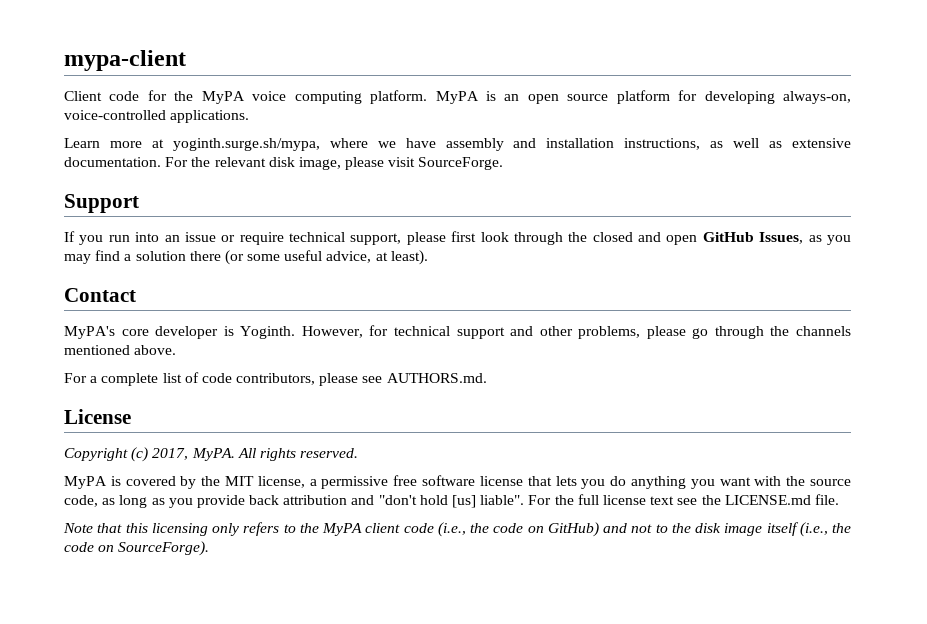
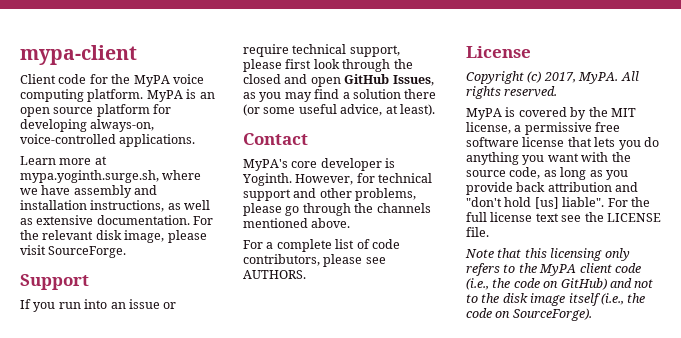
[172,138,320,151] yoginth.surge.sh/mypa, -> [20,170,159,183] mypa.yoginth.surge.sh,
[386,373,487,383] AUTHORS.md. -> [243,270,306,279] AUTHORS.
[724,495,811,505] LICENSE.md -> [606,213,661,222] LICENSE

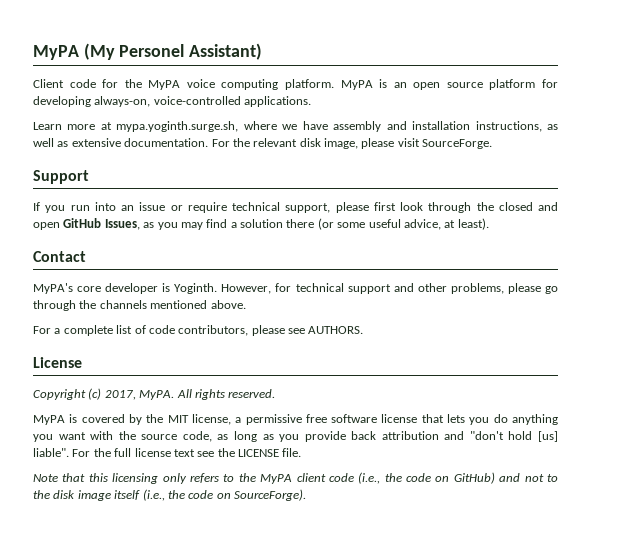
[20,45,137,65] mypa-client -> [33,43,263,60] MyPA (My Personel Assistant)

